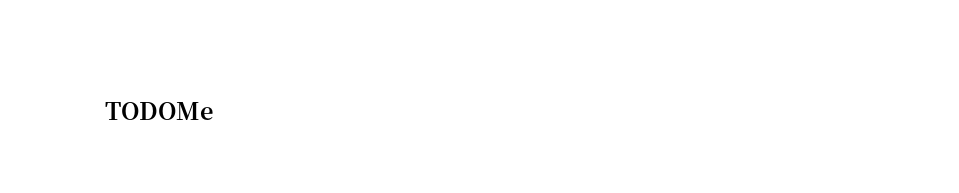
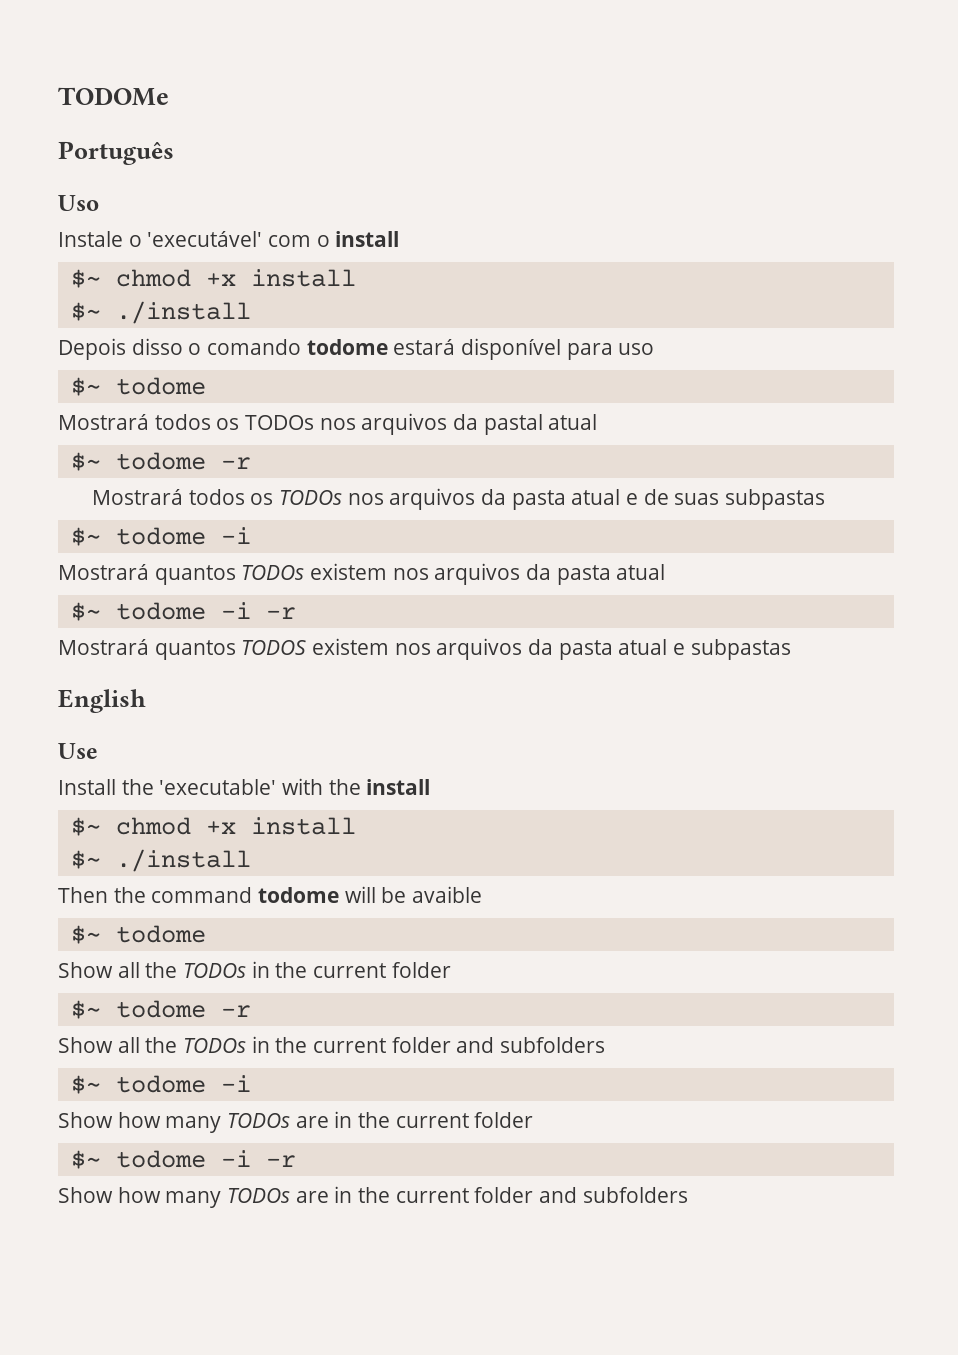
(213, 111) none -> [58,141,174,165] [58,195,99,211] [58,231,400,247] [70,269,356,288] [70,301,251,324] [58,338,655,360] [70,377,206,396] [58,413,598,435] [70,452,251,471] [91,488,825,510] [70,527,251,546] [58,563,666,585] [70,602,296,621] [58,638,791,660] [58,689,146,713] [58,743,98,759] [58,778,431,795] [70,817,356,836] [70,849,251,872] [58,886,483,903] [70,925,206,944] [58,961,451,978] [70,1000,251,1019] [58,1036,606,1053] [70,1075,251,1094] [58,1111,534,1133] [70,1150,296,1169] [58,1186,688,1208] // Português // Uso // Instale o 'executável' com o install // $~ chmod +x install // $~ ./install // Depois disso o comando todome estará disponível para uso // $~ todome // Mostrará todos os TODOs nos arquivos da pastal atual // $~ todome -r // Mostrará todos os TODOs nos arquivos da pasta atual e de suas subpastas // $~ todome -i // Mostrará quantos TODOs existem nos arquivos da pasta atual // $~ todome -i -r // Mostrará quantos TODOS existem nos arquivos da pasta atual e subpastas // English // Use // Install the 'executable' with the install // $~ chmod +x install // $~ ./install // Then the command todome will be avaible // $~ todome // Show all the TODOs in the current folder // $~ todome -r // Show all the TODOs in the current folder and subfolders // $~ todome -i // Show how many TODOs are in the current folder // $~ todome -i -r // Show how many TODOs are in the current folder and subfolders

